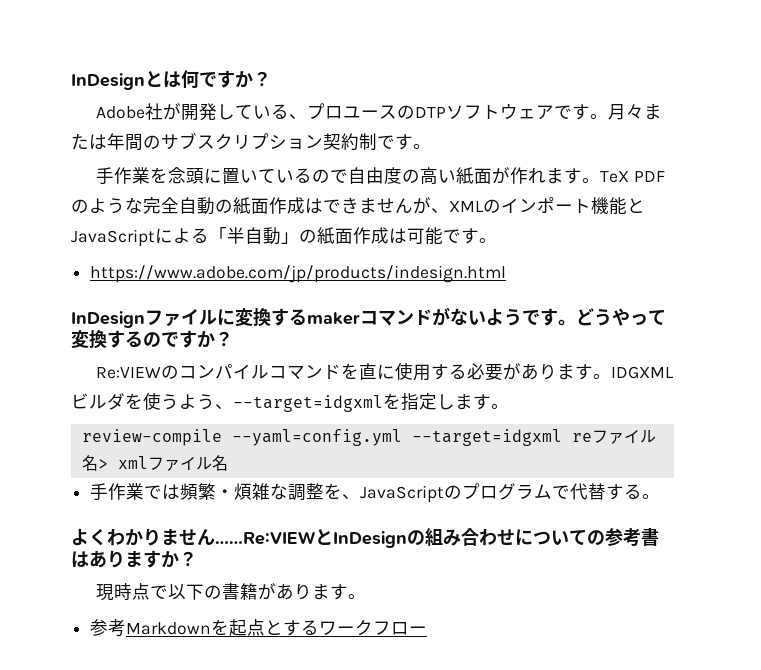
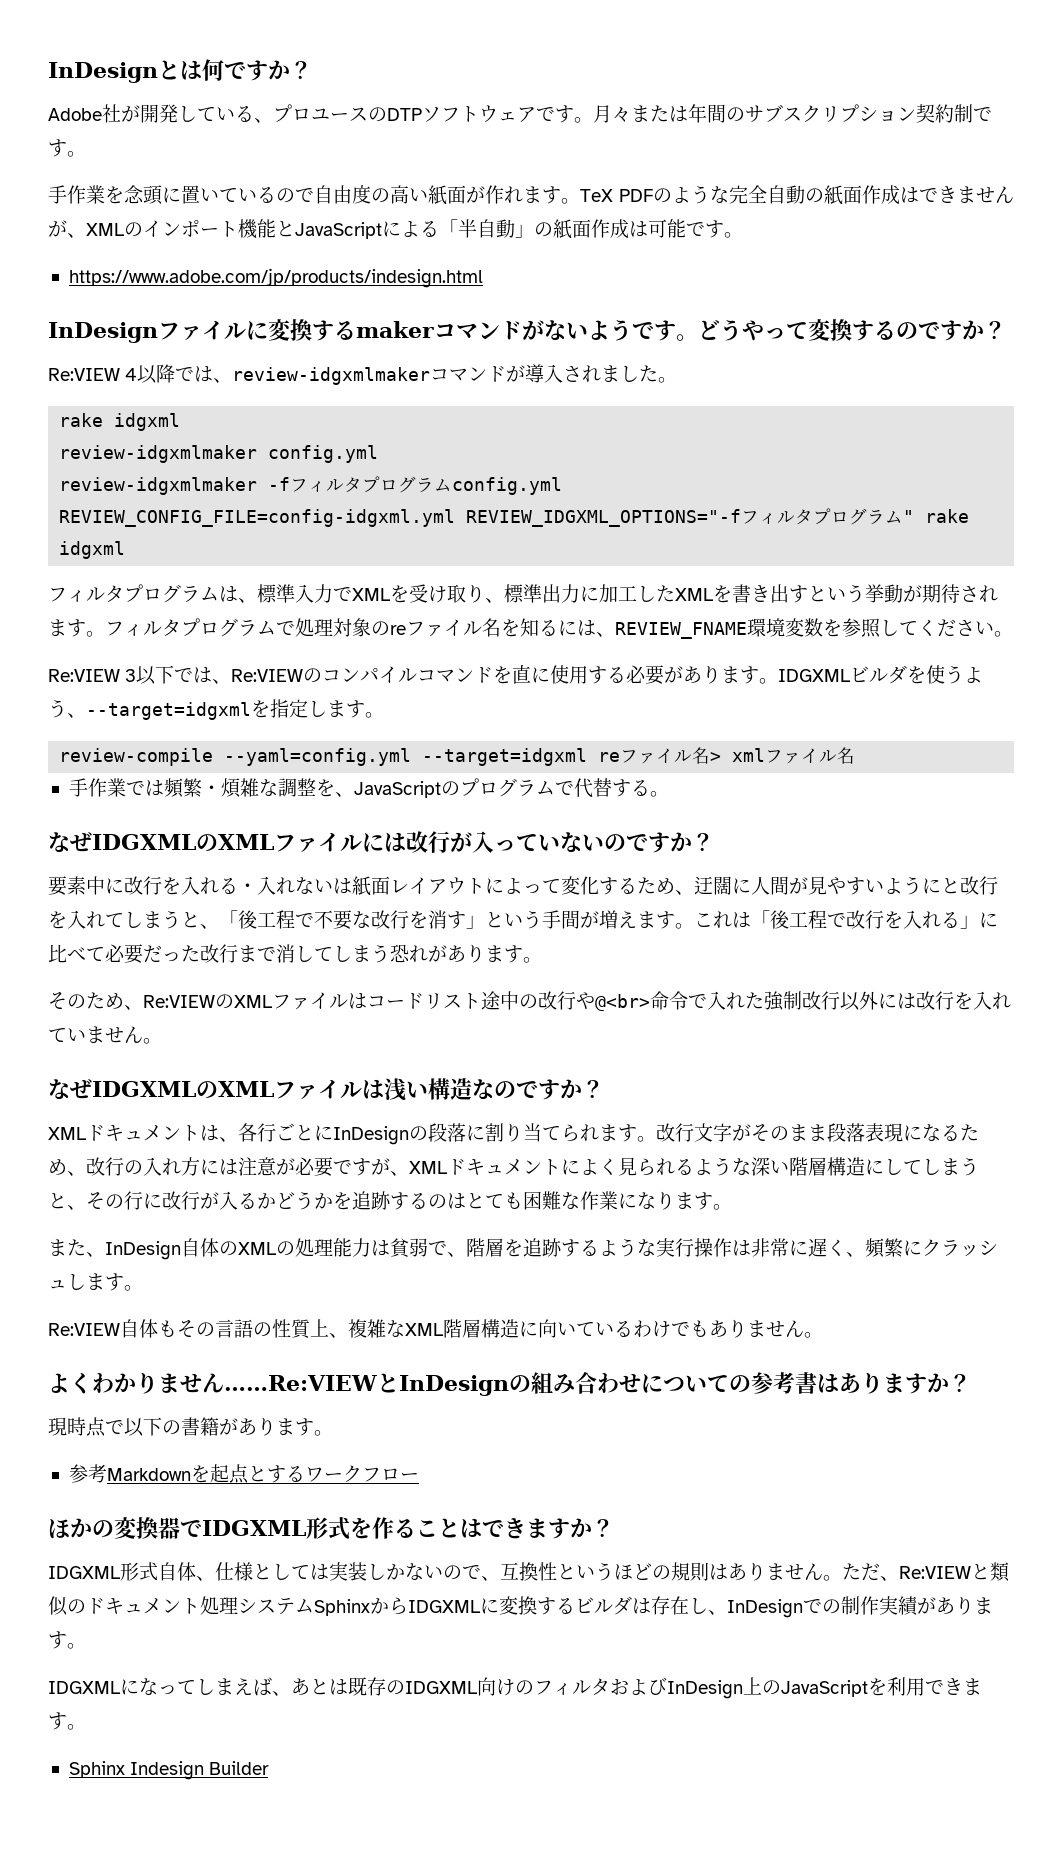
(161, 373) none -> [125,364,678,385] [59,413,181,431] [59,445,379,463] [59,476,563,495] [59,508,970,527] [59,541,126,559] [48,584,998,603] [48,618,1013,639] [48,665,304,685] 4以降では、review-idgxmlmakerコマンドが導入されました。 // rake idgxml // review-idgxmlmaker config.yml // review-idgxmlmaker -fフィルタプログラムconfig.yml // REVIEW_CONFIG_FILE=config-idgxml.yml REVIEW_IDGXML_OPTIONS="-fフィルタプログラム" rake idgxml // フィルタプログラムは、標準入力でXMLを受け取り、標準出力に加工したXMLを書き出すという挙動が期待されます。フィルタプログラムで処理対象のreファイル名を知るには、REVIEW_FNAME環境変数を参照してください。 // Re:VIEW 3以下では、Re:VIEW
(661, 496) none -> [48,831,714,853] [48,876,998,896] [48,910,998,930] [48,944,542,964] [48,991,1011,1011] [48,1026,162,1044] [48,1078,604,1101] [48,1123,979,1145] [48,1157,979,1177] [48,1191,732,1210] [48,1238,998,1260] [48,1273,143,1291] [48,1319,823,1339] // なぜIDGXMLのXMLファイルには改行が入っていないのですか？ // 要素中に改行を入れる・入れないは紙面レイアウトによって変化するため、迂闊に人間が見やすいようにと改行を入れてしまうと、「後工程で不要な改行を消す」という手間が増えます。これは「後工程で改行を入れる」に比べて必要だった改行まで消してしまう恐れがあります。 // そのため、Re:VIEWのXMLファイルはコードリスト途中の改行や@<br>命令で入れた強制改行以外には改行を入れていません。 // なぜIDGXMLのXMLファイルは浅い構造なのですか？ // XMLドキュメントは、各行ごとにInDesignの段落に割り当てられます。改行文字がそのまま段落表現になるため、改行の入れ方には注意が必要ですが、XMLドキュメントによく見られるような深い階層構造にしてしまうと、その行に改行が入るかどうかを追跡するのはとても困難な作業になります。 // また、InDesign自体のXMLの処理能力は貧弱で、階層を追跡するような実行操作は非常に遅く、頻繁にクラッシュします。 // Re:VIEW自体もその言語の性質上、複雑なXML階層構造に向いているわけでもありません。
(428, 630) none -> [48,1517,614,1540] [48,1562,1010,1582] [48,1596,993,1618] [48,1631,86,1649] [48,1677,982,1699] [48,1712,86,1730] [68,1761,270,1780] // ほかの変換器でIDGXML形式を作ることはできますか？ // IDGXML形式自体、仕様としては実装しかないので、互換性というほどの規則はありません。ただ、Re:VIEWと類似のドキュメント処理システムSphinxからIDGXMLに変換するビルダは存在し、InDesignでの制作実績があります。 // IDGXMLになってしまえば、あとは既存のIDGXML向けのフィルタおよびInDesign上のJavaScriptを利用できます。 // Sphinx Indesign Builder

